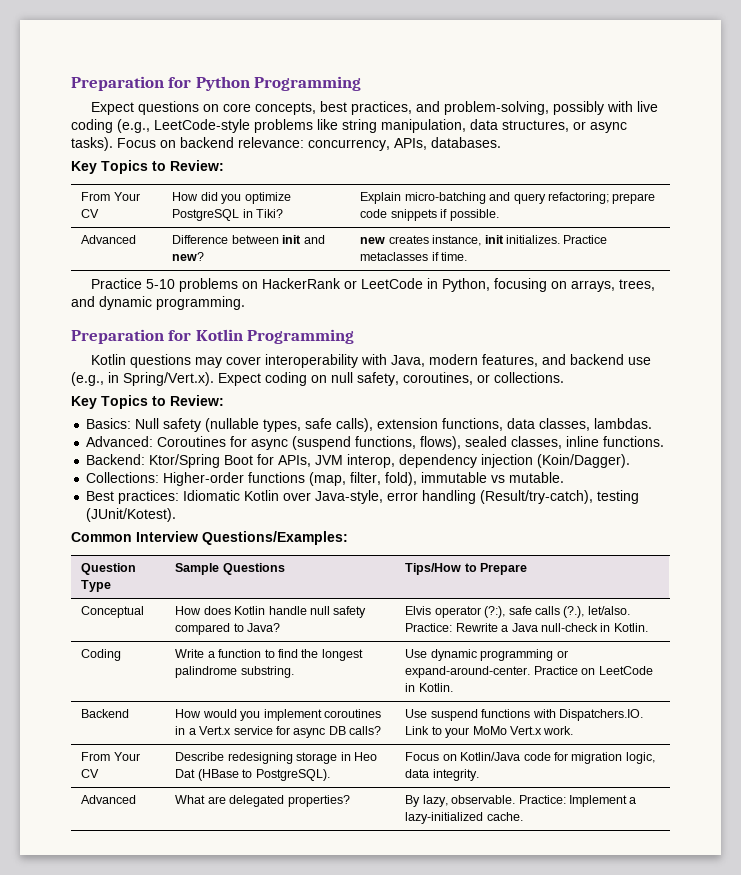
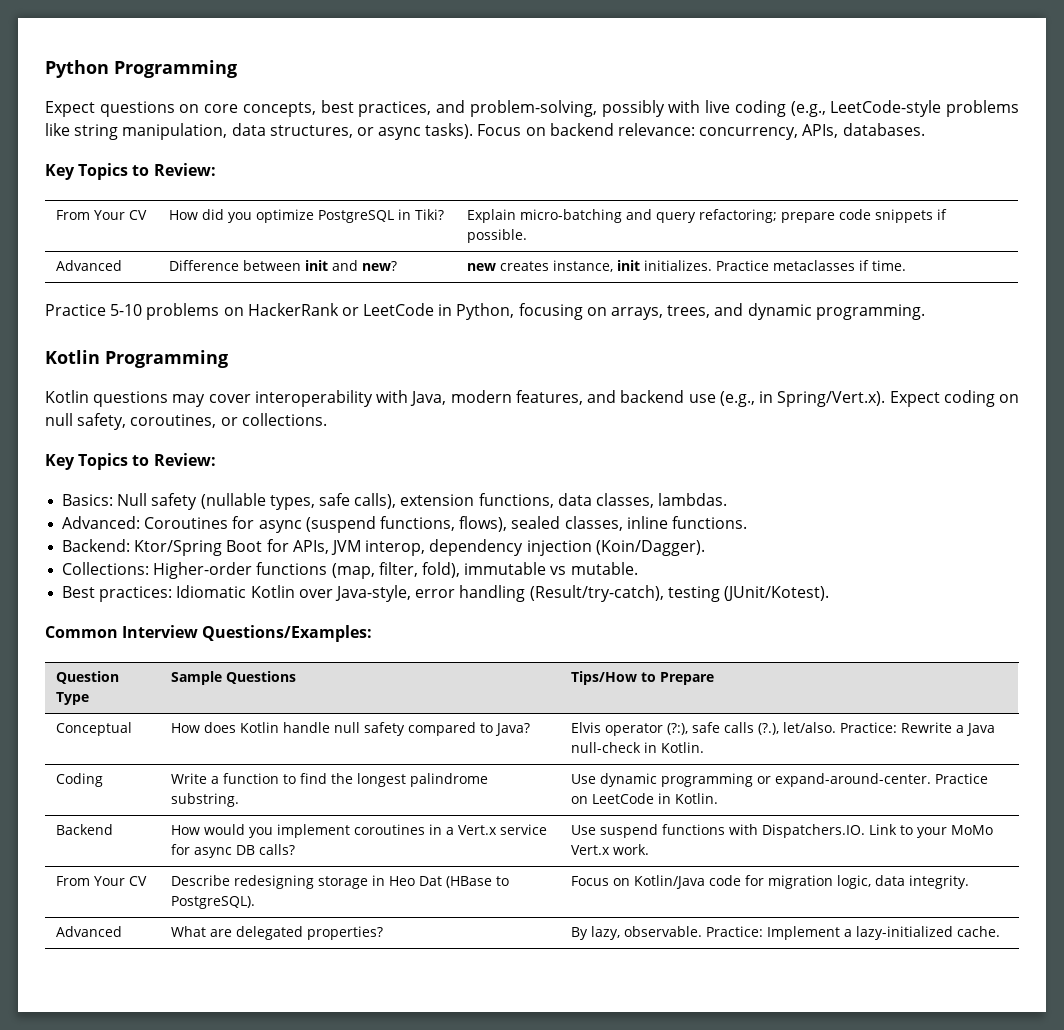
[71,76,192,91] Preparation for -> (45, 69) none
[71,329,192,344] Preparation for -> (925, 312) none

